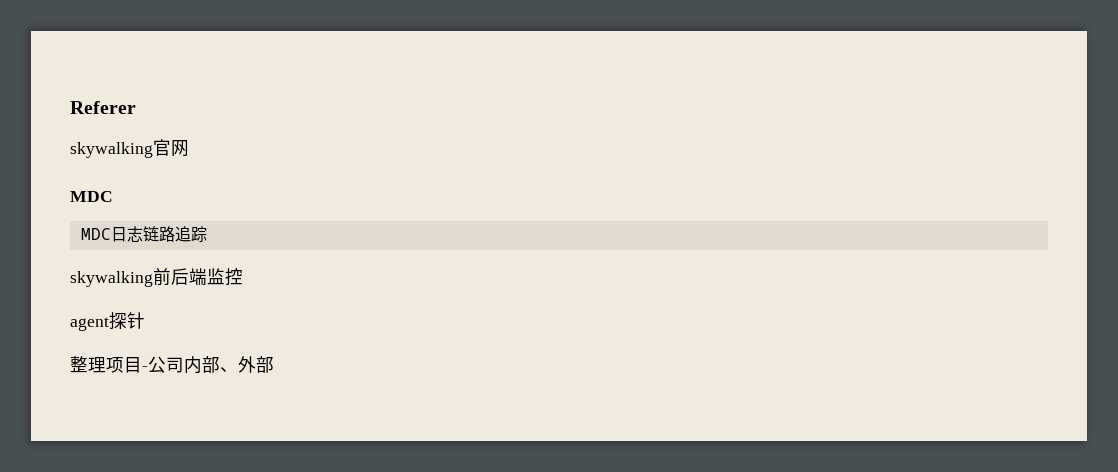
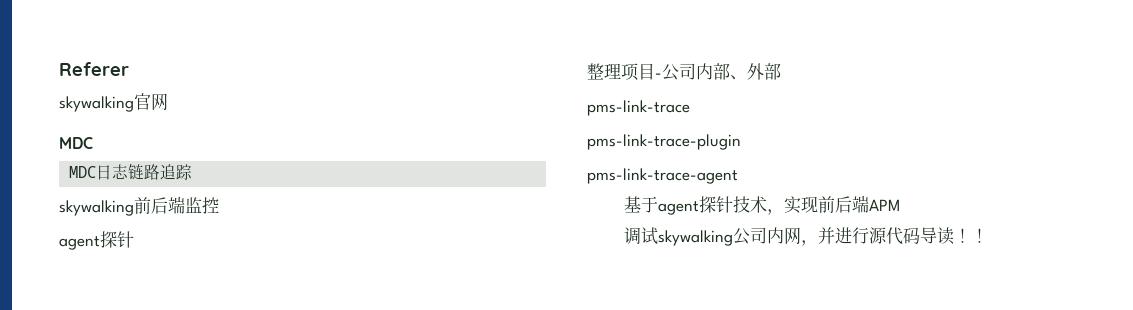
(274, 364) none -> [587,100,690,116] [587,134,741,150] [587,168,738,184] [623,195,900,215] [623,227,988,246] // pms-link-trace // pms-link-trace-plugin // pms-link-trace-agent // 基于agent探针技术，实现前后端APM // 调试skywalking公司内网，并进行源代码导读！！

